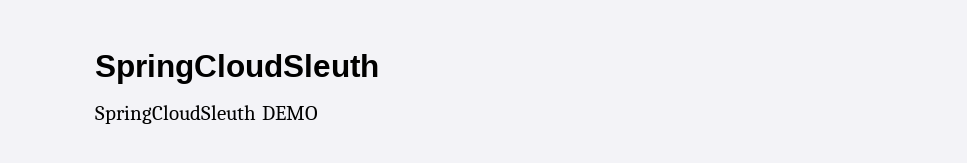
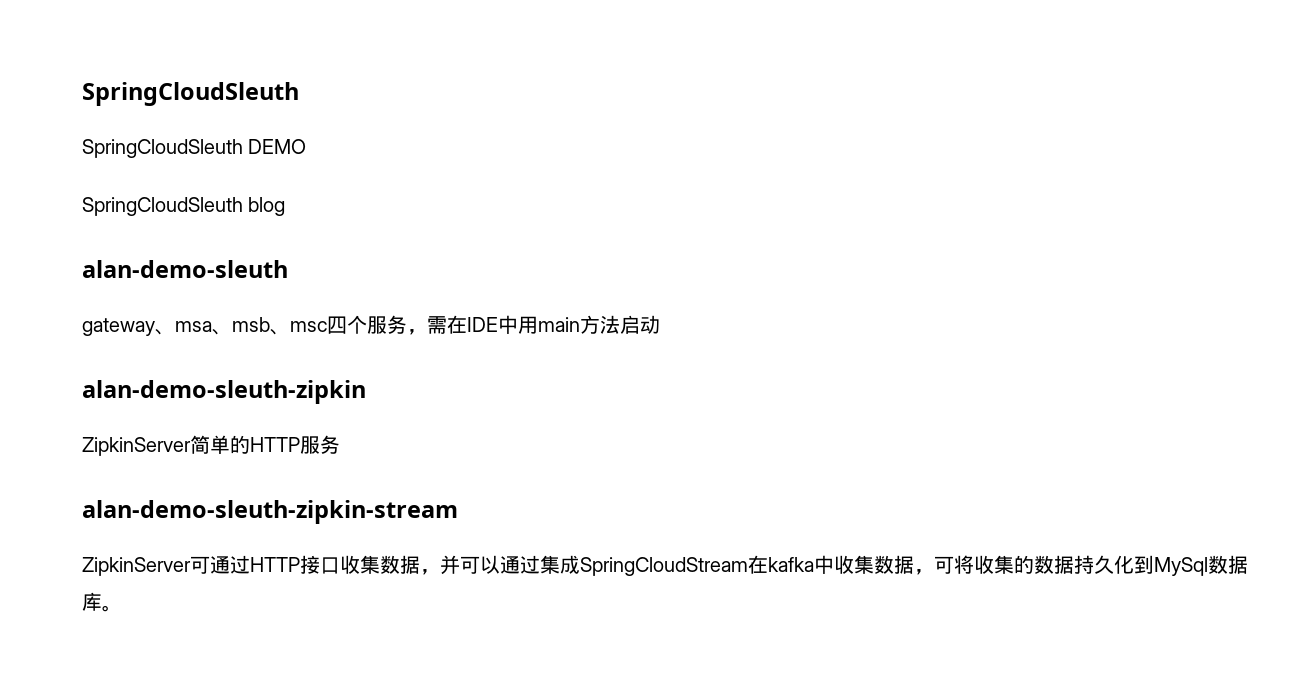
(318, 113) none -> [82,197,286,216] [82,260,288,278] [82,315,660,336] [82,380,366,404] [82,435,340,456] [82,500,458,524] [82,555,1248,576] [82,592,122,612] // SpringCloudSleuth blog // alan-demo-sleuth // gateway、msa、msb、msc四个服务，需在IDE中用main方法启动 // alan-demo-sleuth-zipkin // ZipkinServer简单的HTTP服务 // alan-demo-sleuth-zipkin-stream // ZipkinServer可通过HTTP接口收集数据，并可以通过集成SpringCloudStream在kafka中收集数据，可将收集的数据持久化到MySql数据库。

